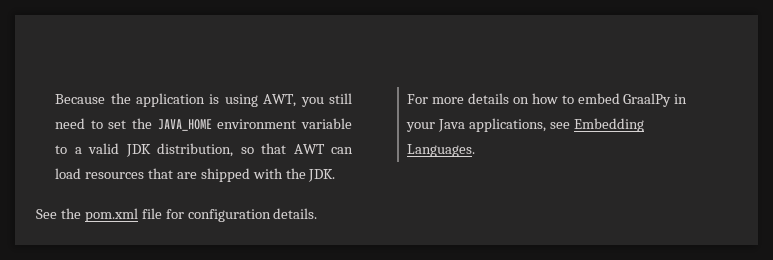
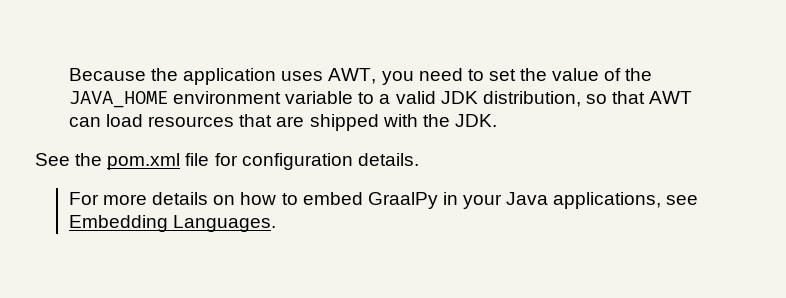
[209,94,258,107] is using -> [281,71,324,81] uses
[329,93,353,104] still -> (414, 78) none
(153, 123) none -> [552,68,653,81] value of the

